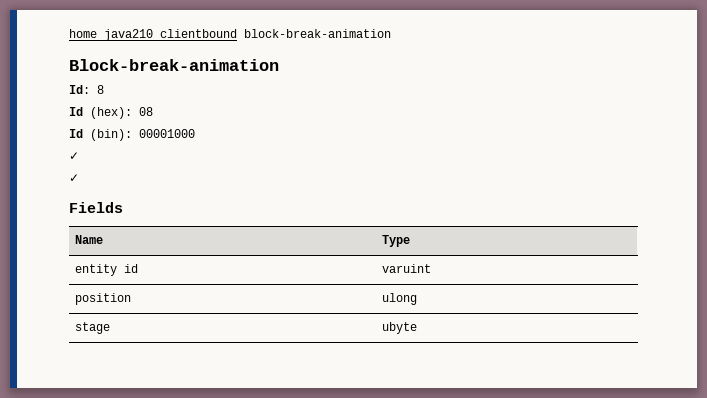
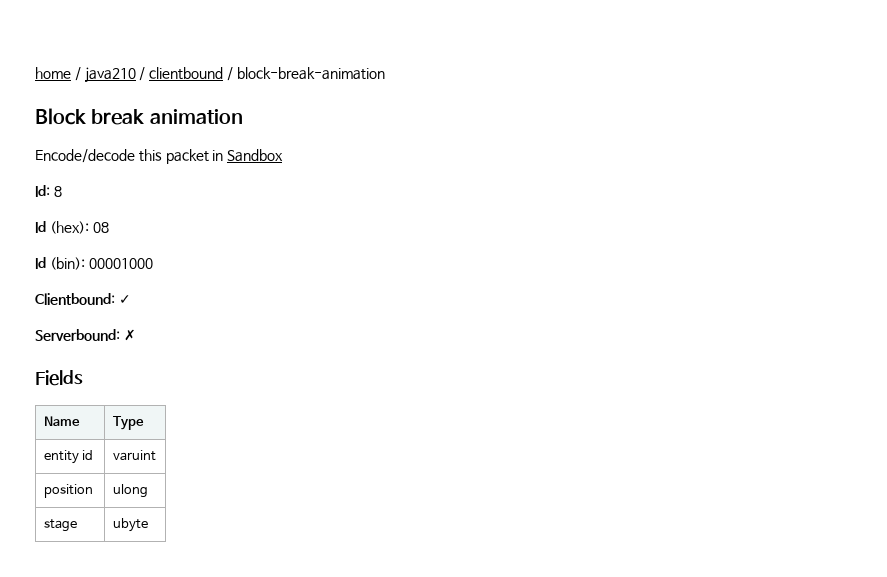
[104,29,391,41] [69,59,279,71] java210 clientbound block-break-animation // Block-break-animation -> [74,67,385,83] [35,108,243,125] [35,149,284,164] / java210 / clientbound / block-break-animation // Block break animation // Encode/decode this packet in Sandbox
[69,152,79,160] [69,174,79,182] ✓ // ✓ -> [35,293,131,305] [35,329,136,341] Clientbound: ✓ // Serverbound: ✗

